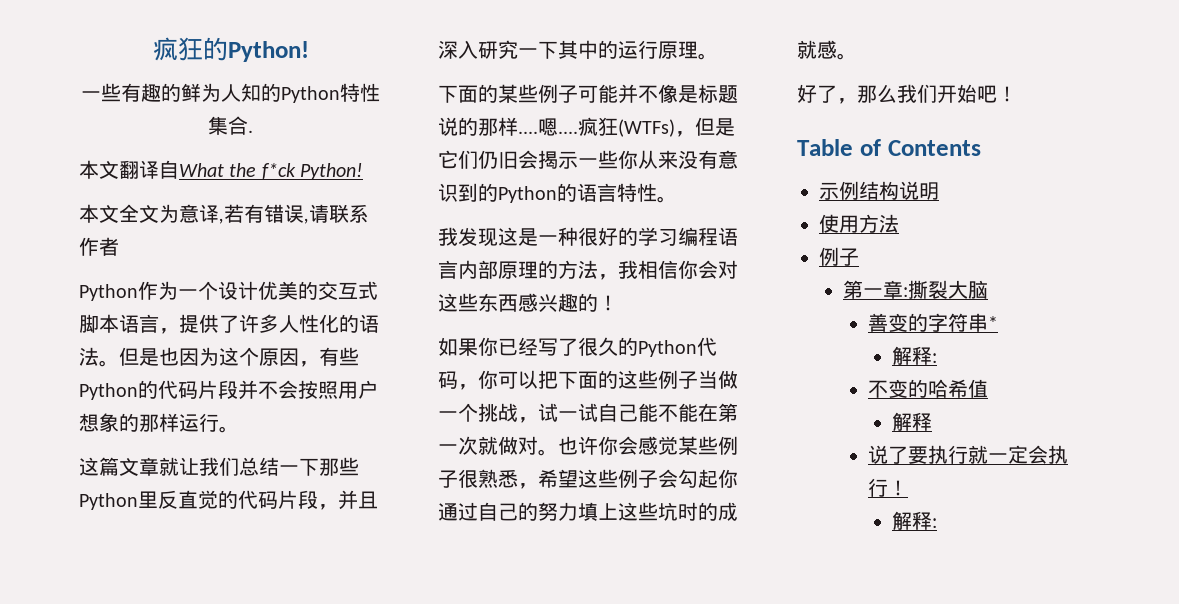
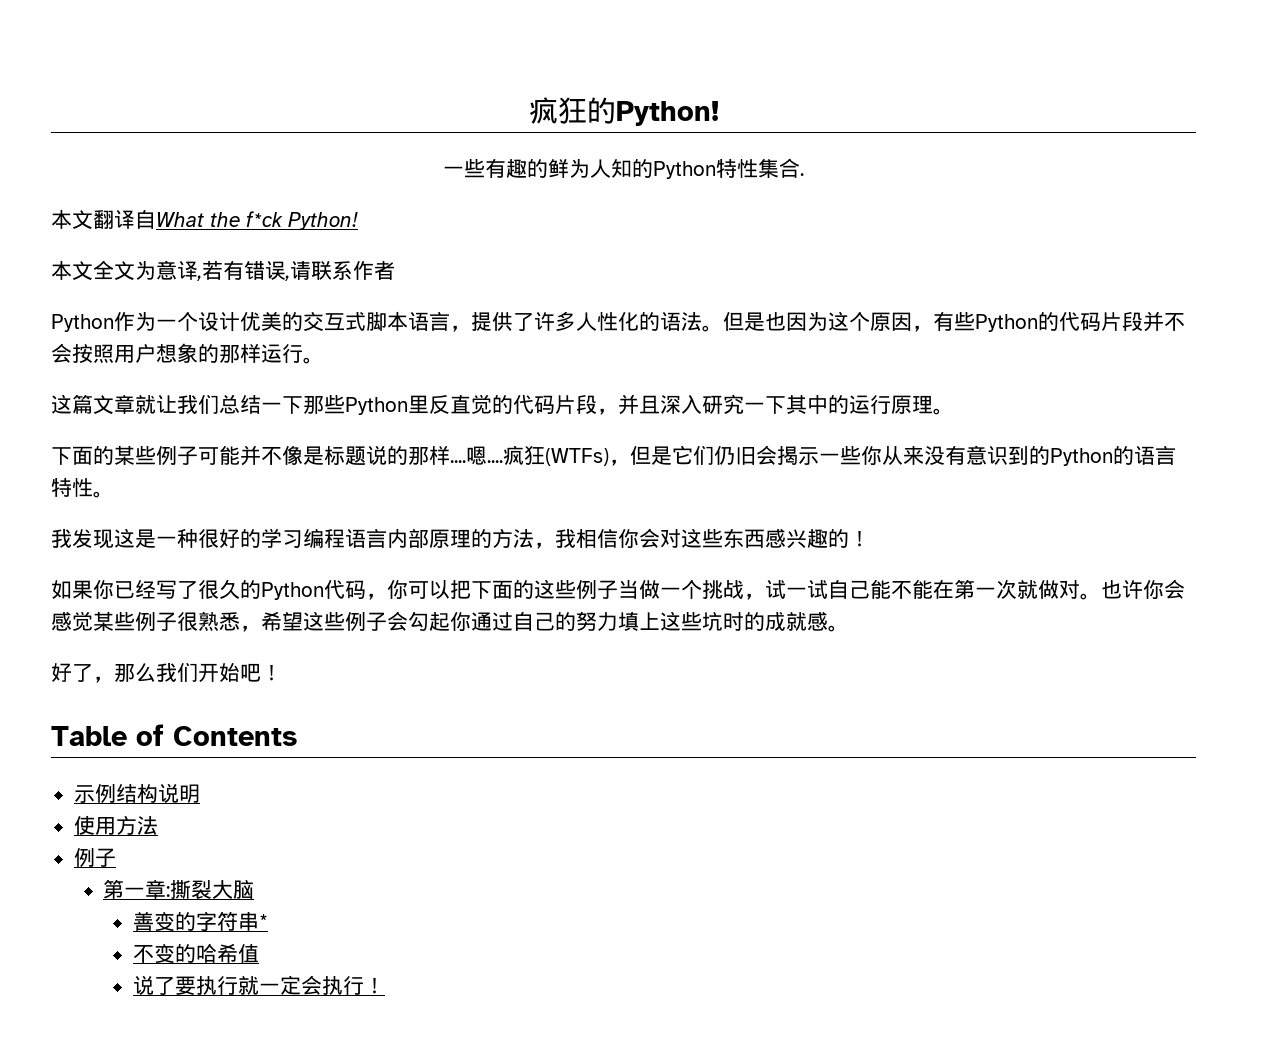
[892,346,938,365] // 解释: -> (268, 921) none
[892,412,933,431] // 解释 -> (259, 953) none
[892,511,938,530] // 解释: -> (385, 985) none

